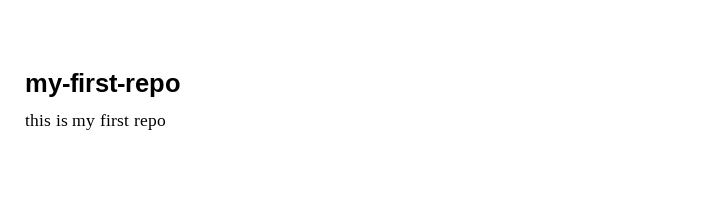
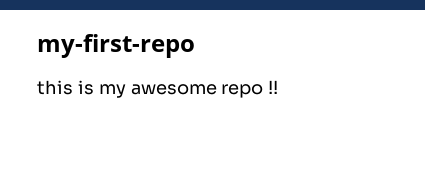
[100,114,166,130] first repo -> [130,80,279,98] awesome repo !!

